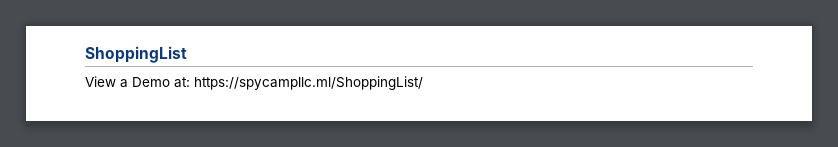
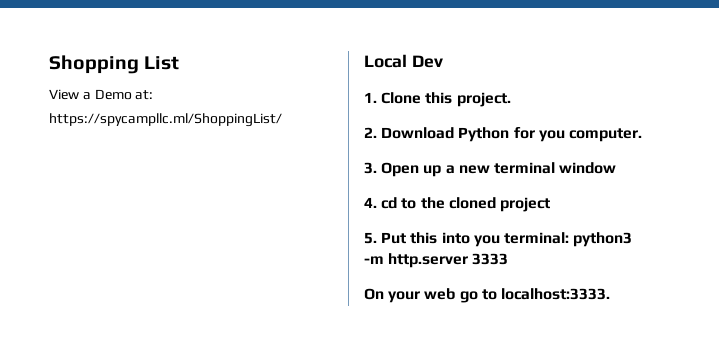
[85,46,187,63] ShoppingList -> [49,55,180,74] Shopping List
(423, 83) none -> [364,54,443,68] [364,92,511,107] [364,127,642,142] [364,162,617,177] [364,197,550,212] [364,232,633,247] [364,253,509,268] [364,288,610,303] // Local Dev // 1. Clone this project. // 2. Download Python for you computer. // 3. Open up a new terminal window // 4. cd to the cloned project // 5. Put this into you terminal: python3 -m http.server 3333 // On your web go to localhost:3333.

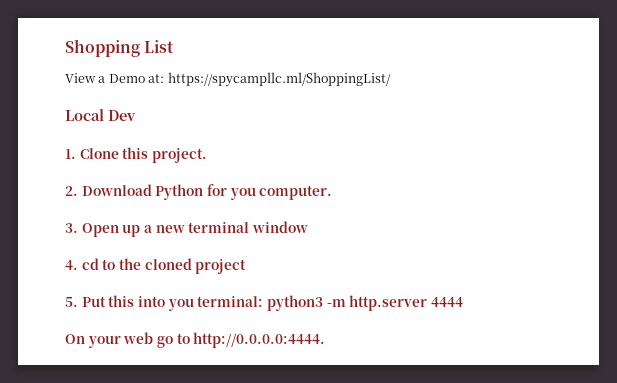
[472,253,509,265] 3333 -> [430,297,463,307] 4444
[500,288,610,300] localhost:3333. -> [193,332,326,348] http://0.0.0.0:4444.

